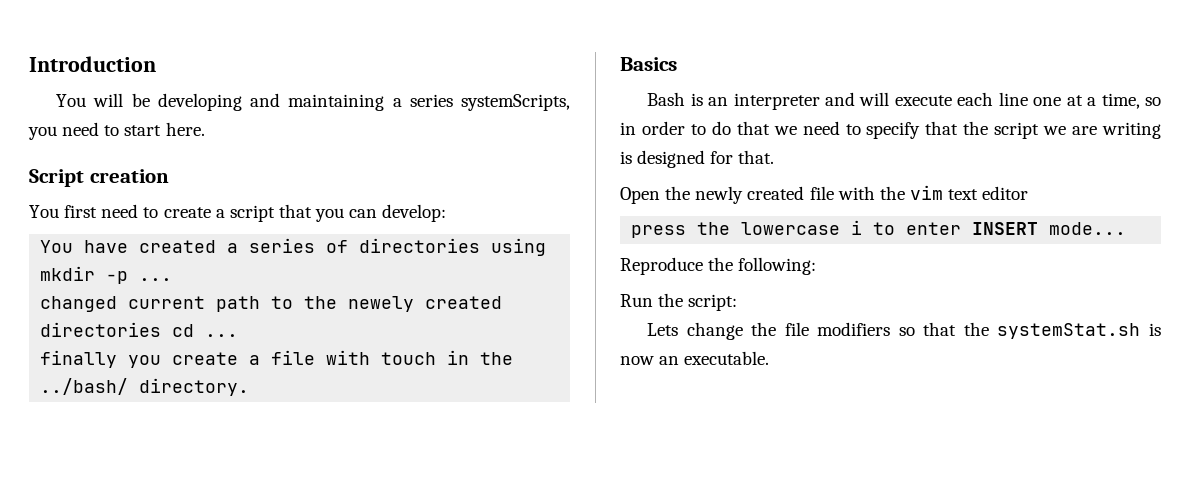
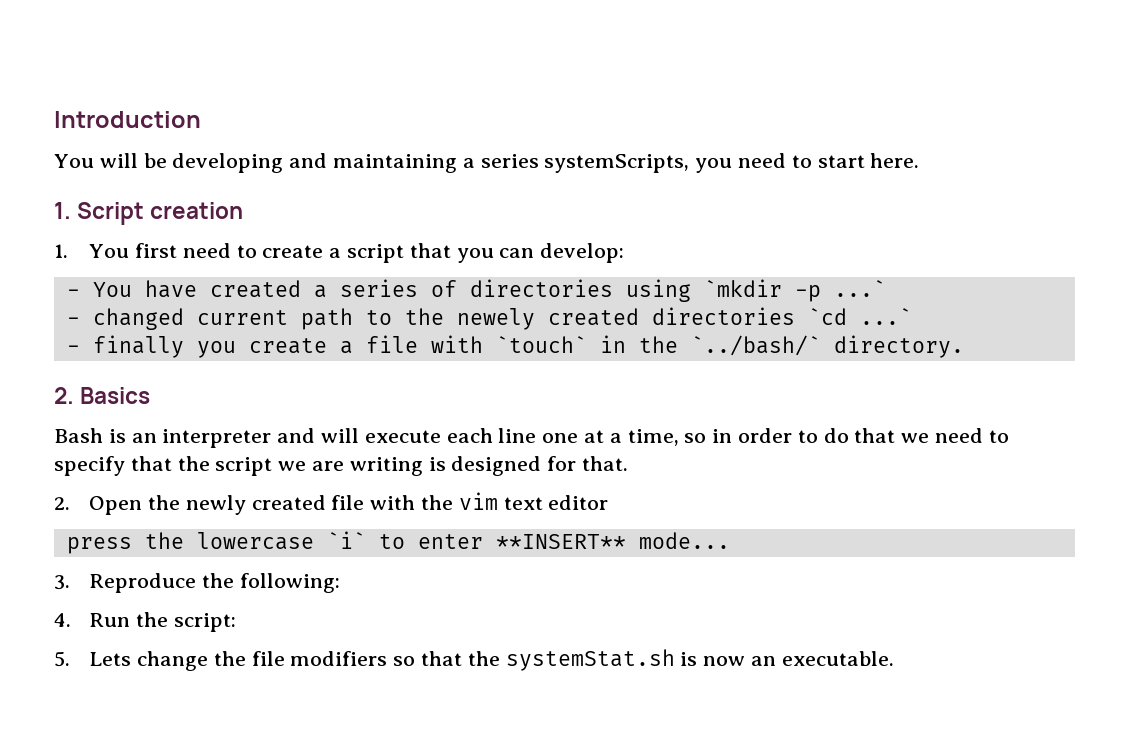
(205, 129) none -> [54,202,71,219] 1.
(169, 176) none -> [54,244,68,258] 1.
(447, 213) none -> [66,289,80,297] -
[40,266,173,284] mkdir -p ... // -> [703,279,886,302] [66,317,80,325] `mkdir -p ...` // -
[172,324,239,337] cd ... // -> [807,308,912,325] [66,345,80,353] `cd ...` // -
[381,352,437,365] touch -> [495,336,587,353] `touch`
[40,378,129,395] ../bash/ -> [690,335,821,356] `../bash/`
(250, 387) none -> [54,387,74,404] 2.
(775, 157) none -> [54,497,70,510] 2.
[851,220,863,235] i -> [326,531,366,549] `i`
[972,222,1039,235] INSERT -> [495,534,626,549] **INSERT**
(1127, 228) none -> [54,575,70,590] 3.
(817, 266) none -> [54,613,71,627] 4.
(738, 302) none -> [54,651,70,667] 5.

